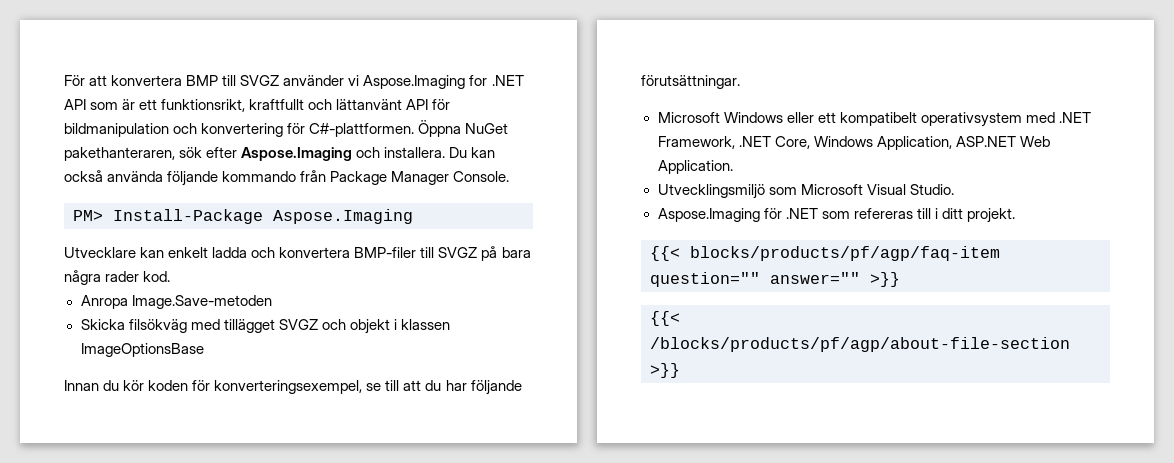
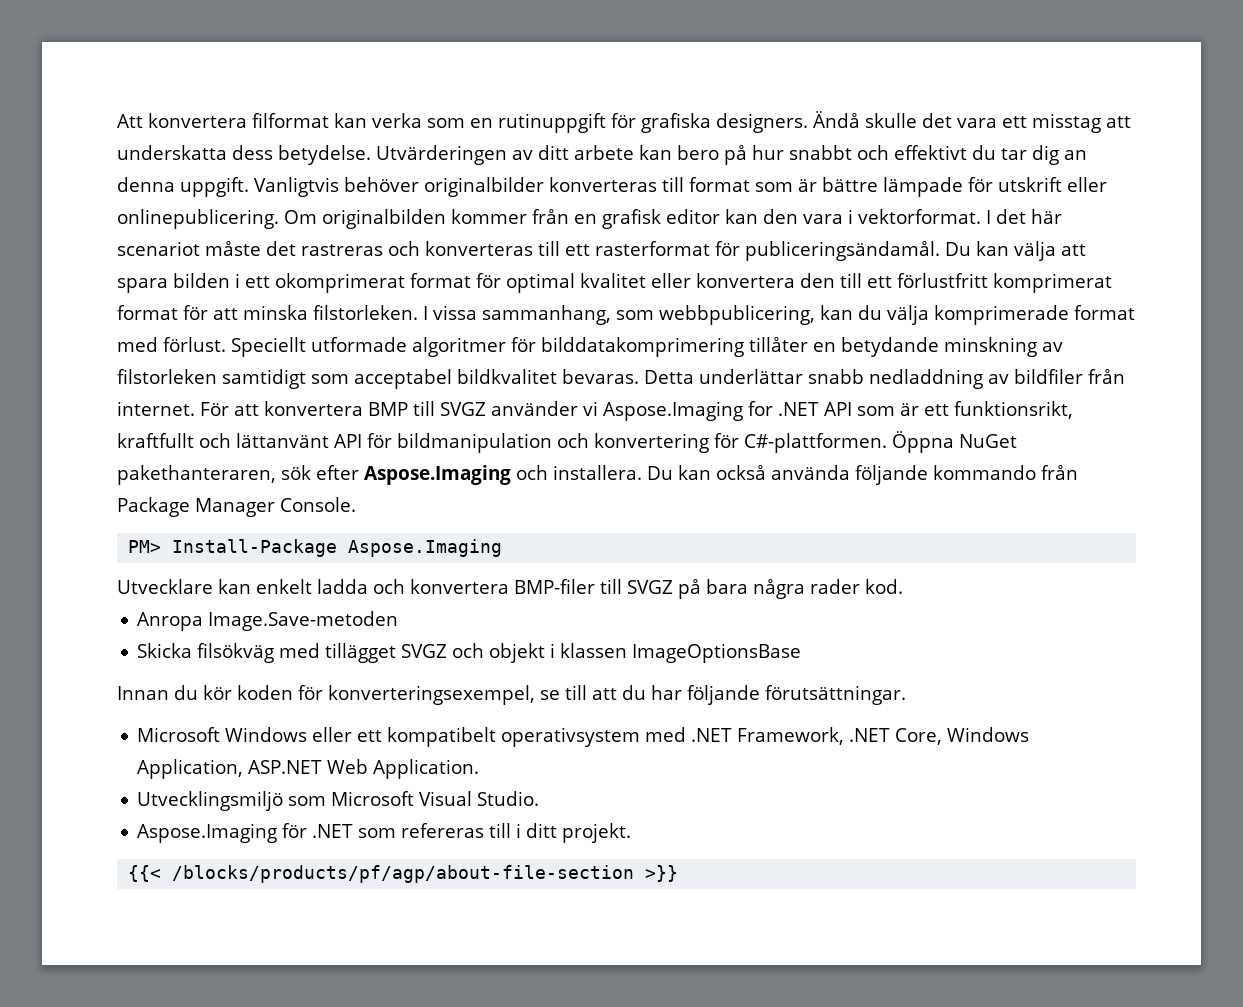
(64, 80) none -> [117,111,1131,133] [117,145,1087,165] [117,177,1107,197] [117,209,1062,229] [117,241,1086,261] [117,273,1112,293] [117,305,1135,325] [117,337,1063,357] [117,369,1125,389] [117,401,195,416] Att konvertera filformat kan verka som en rutinuppgift för grafiska designers. Ändå skulle det vara ett misstag att underskatta dess betydelse. Utvärderingen av ditt arbete kan bero på hur snabbt och effektivt du tar dig an denna uppgift. Vanligtvis behöver originalbilder konverteras till format som är bättre lämpade för utskrift eller onlinepublicering. Om originalbilden kommer från en grafisk editor kan den vara i vektorformat. I det här scenariot måste det rastreras och konverteras till ett rasterformat för publiceringsändamål. Du kan välja att spara bilden i ett okomprimerat format för optimal kvalitet eller konvertera den till ett förlustfritt komprimerat format för att minska filstorleken. I vissa sammanhang, som webbpublicering, kan du välja komprimerade format med förlust. Speciellt utformade algoritmer för bilddatakomprimering tillåter en betydande minskning av filstorleken samtidigt som acceptabel bildkvalitet bevaras. Detta underlättar snabb nedladdning av bildfiler från internet.
[650,246,1000,261] [650,272,900,287] // {{< blocks/products/pf/agp/faq-item question="" answer="" >}} -> (632, 833) none

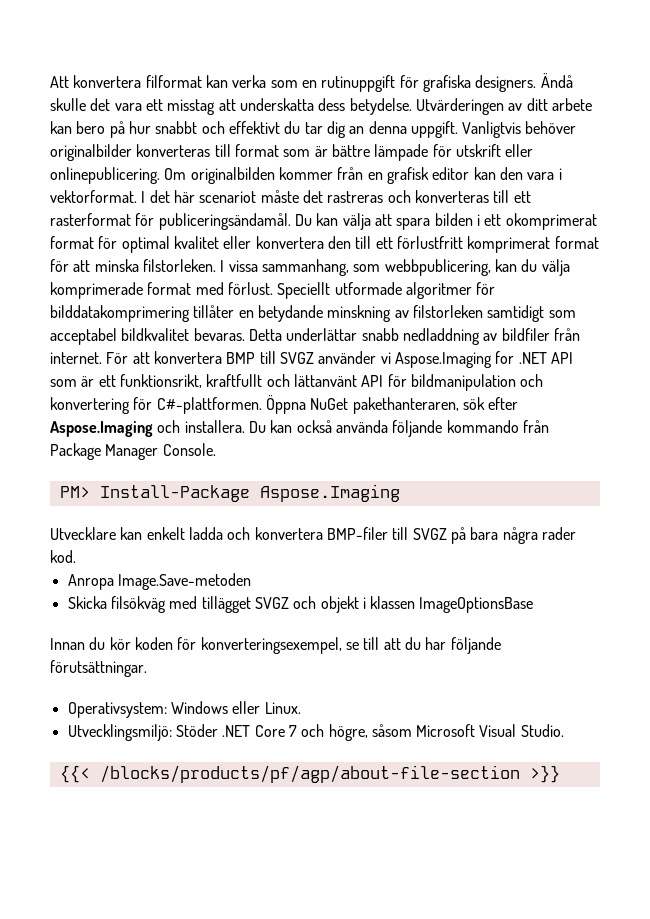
[137,727,221,742] Microsoft -> [67,702,167,718] Operativsystem:
[357,727,1030,747] [137,759,480,779] [137,791,540,811] [137,823,632,843] ett kompatibelt operativsystem med .NET Framework, .NET Core, Windows Application, ASP.NET Web Application. // Utvecklingsmiljö som Microsoft Visual Studio. // Aspose.Imaging för .NET som refereras till i ditt projekt. -> [264,702,301,714] [67,724,564,741] Linux. // Utvecklingsmiljö: Stöder .NET Core 7 och högre, såsom Microsoft Visual Studio.

